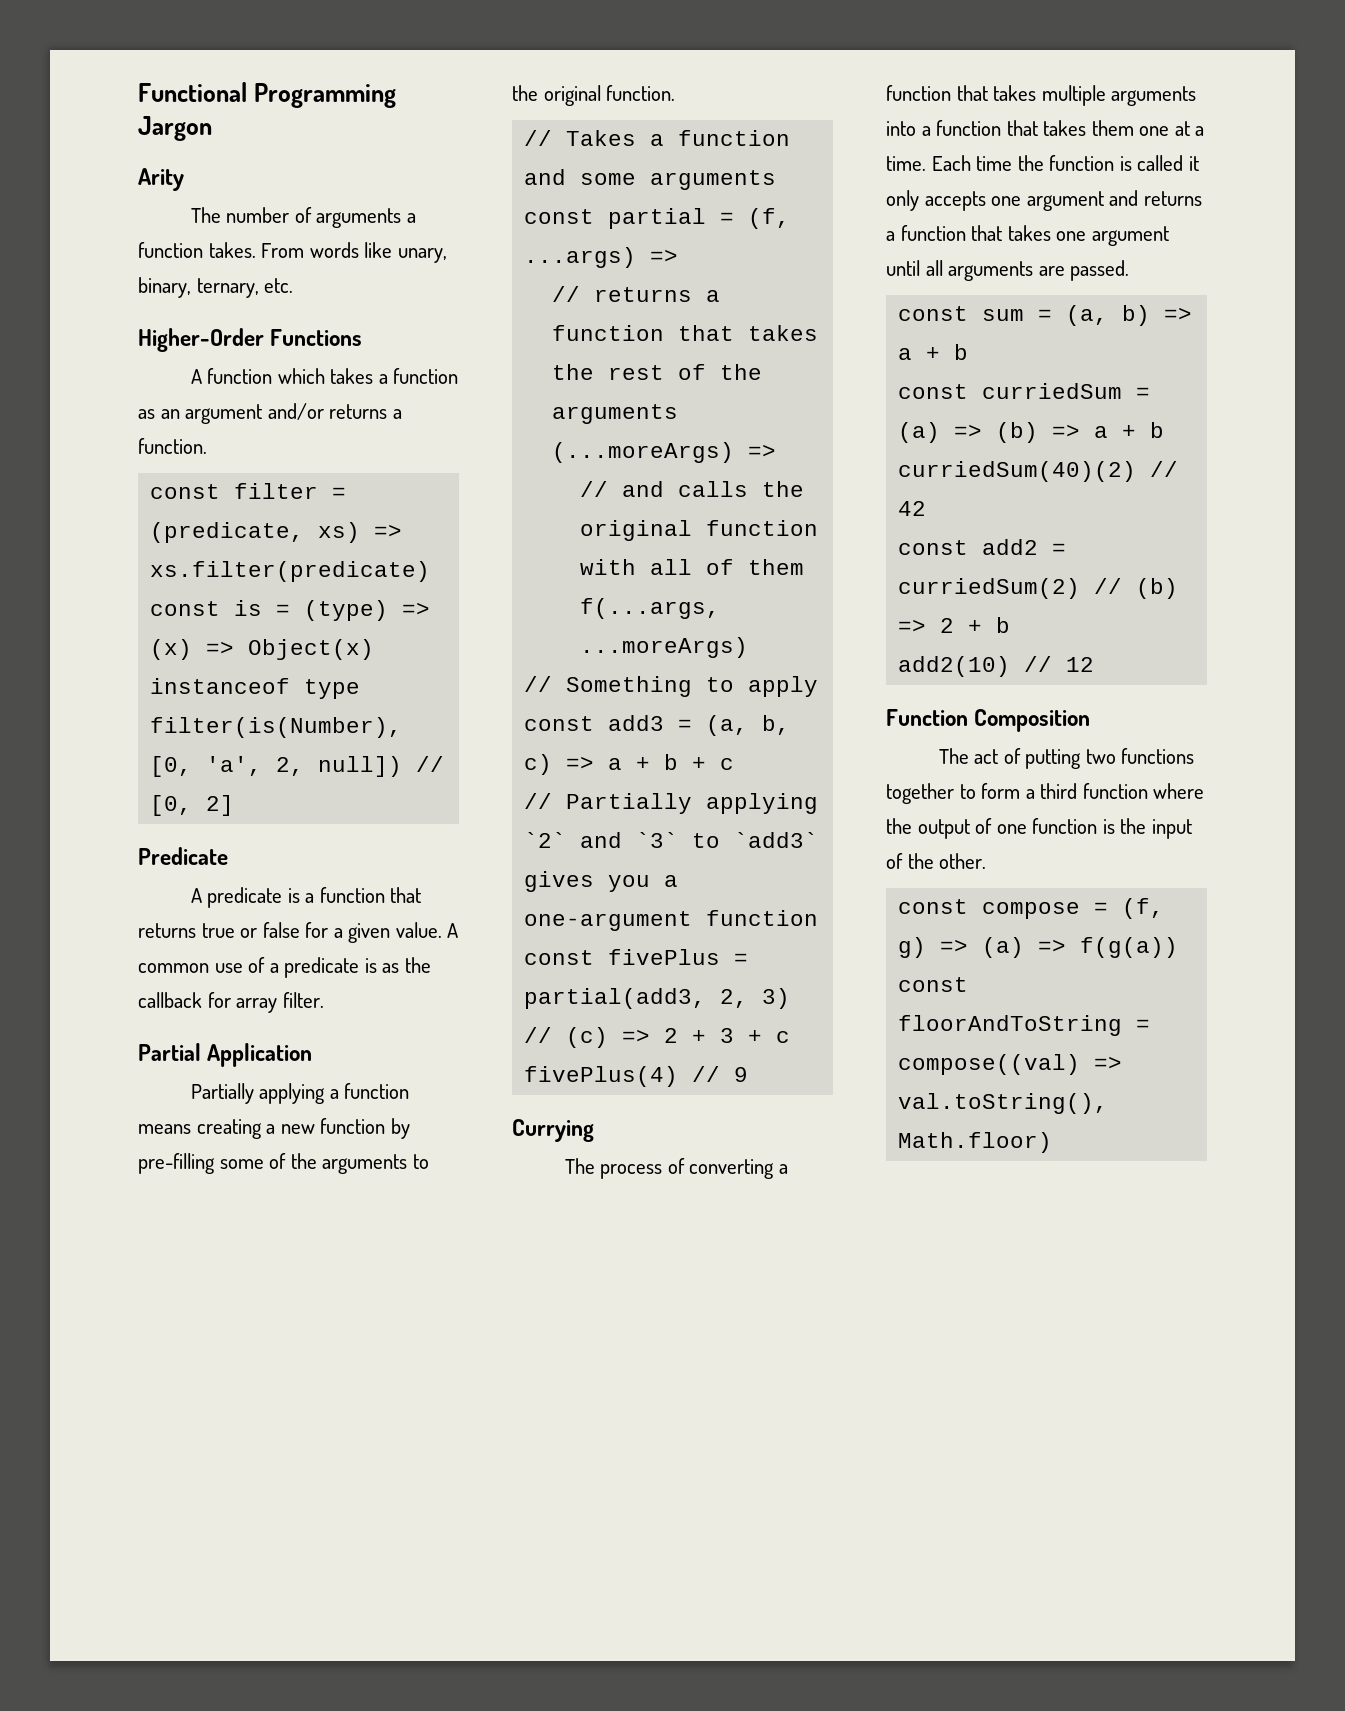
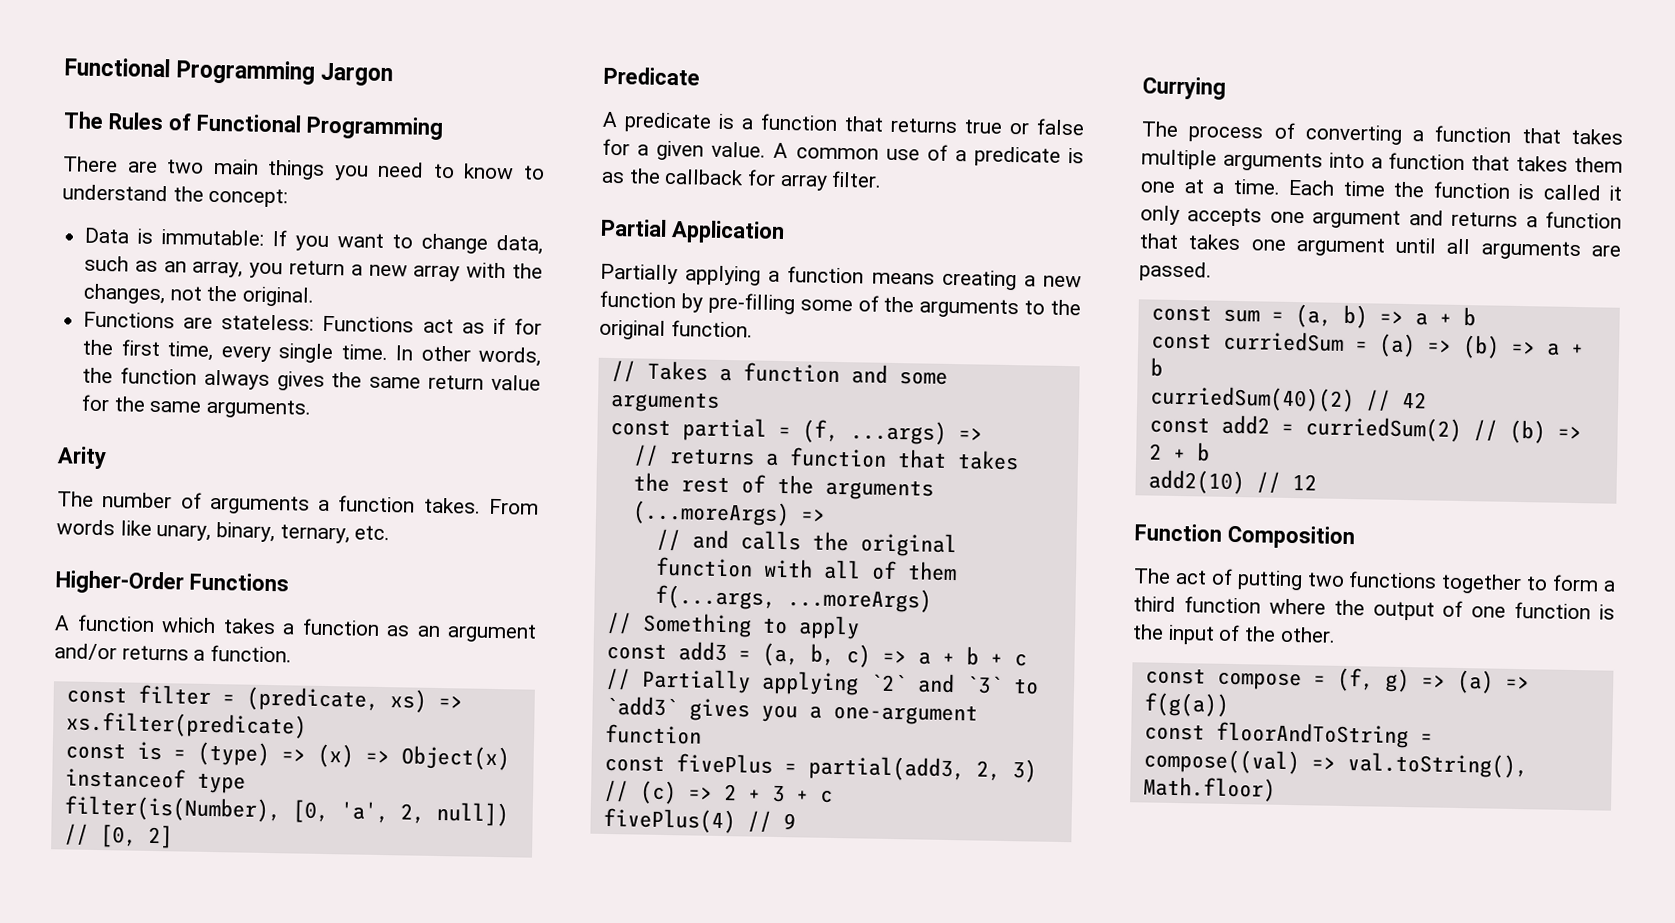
(212, 128) none -> [63,111,443,140] [62,156,545,181] [62,184,289,208] [84,227,543,255] [84,255,543,282] [83,283,315,307] [83,311,542,335] [82,339,541,367] [82,367,541,391] [81,394,312,419] // The Rules of Functional Programming // There are two main things you need to know to understand the concept: // Data is immutable: If you want to change data, such as an array, you return a new array with the changes, not the original. // Functions are stateless: Functions act as if for the first time, every single time. In other words, the function always gives the same return value for the same arguments.

